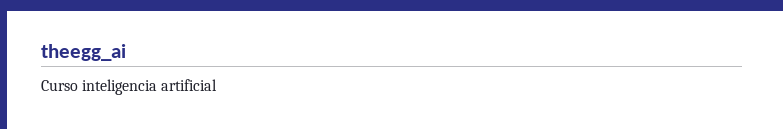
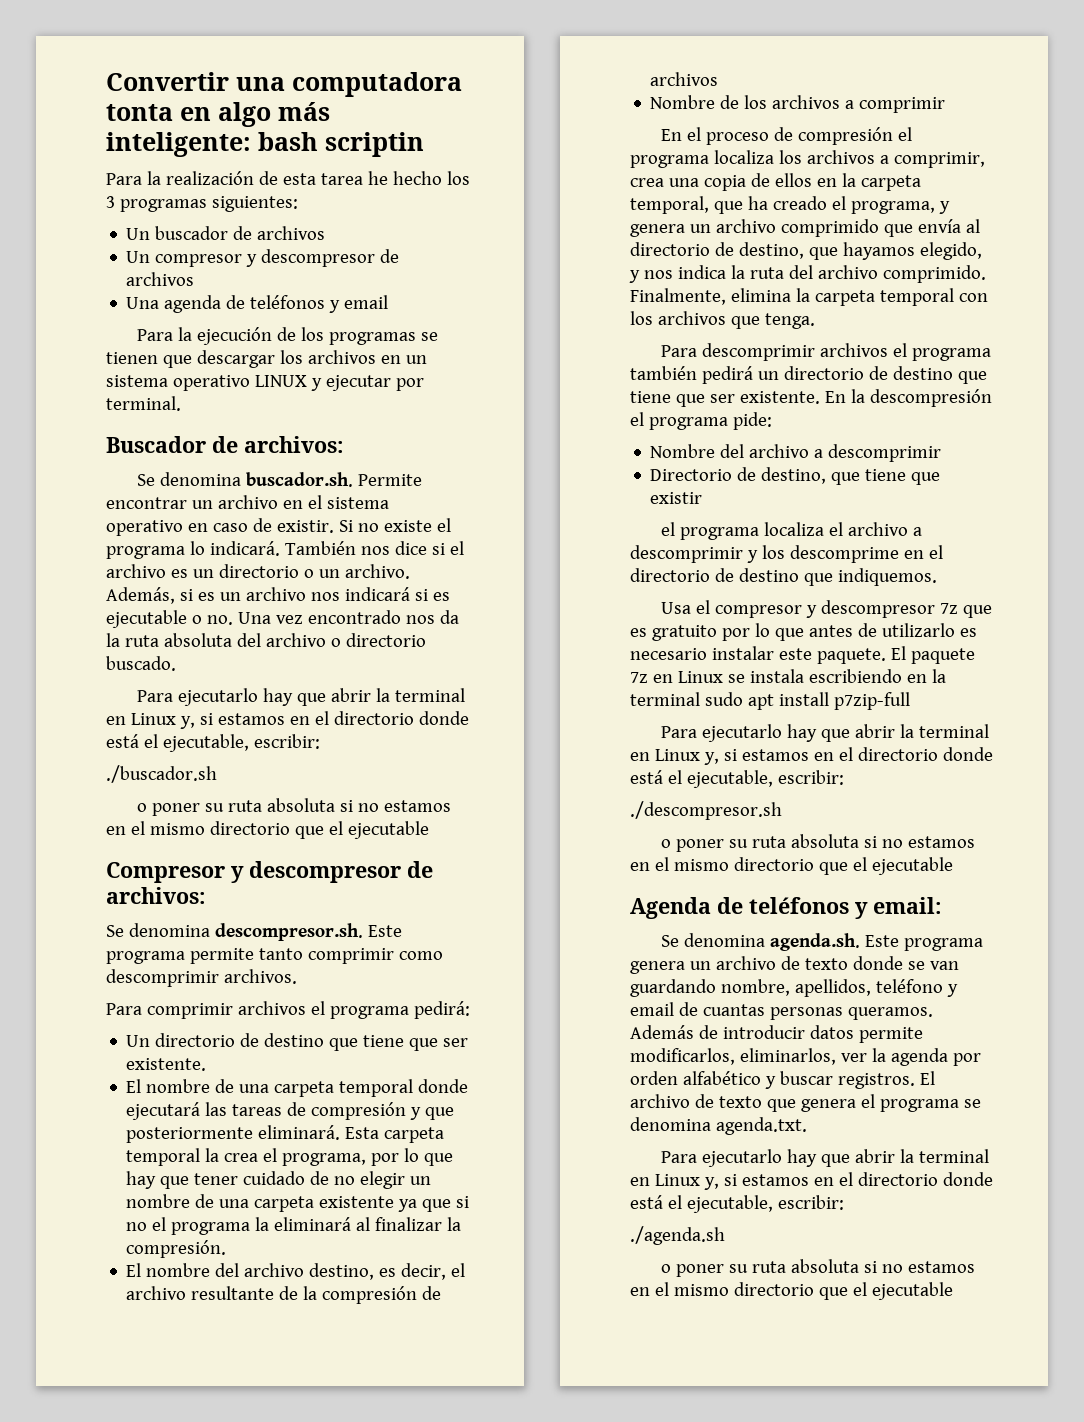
[41,44,126,61] [41,79,218,95] theegg_ai // Curso inteligencia artificial -> [106,72,462,97] [106,102,330,127] [106,132,424,157] [106,171,470,185] [106,196,298,212] [126,226,326,240] [126,249,400,267] [126,272,195,286] [126,295,389,313] [137,327,439,345] [106,350,427,368] [106,375,424,391] [106,396,181,411] [106,436,344,453] [137,472,423,487] [106,495,389,509] [106,518,451,536] [106,541,464,559] [106,564,410,579] [106,587,450,604] [106,610,459,628] [106,633,426,647] [106,656,176,671] [137,688,466,706] [106,711,469,729] [106,734,320,752] [106,765,217,783] [137,798,452,816] [106,821,429,839] [106,861,433,883] [106,887,206,904] [106,923,402,941] [106,948,443,964] [106,969,297,987] [106,1001,470,1019] [126,1033,469,1051] [126,1058,207,1071] [126,1079,469,1097] [126,1102,455,1120] [126,1125,445,1143] [126,1148,454,1166] [126,1171,432,1189] [126,1194,470,1212] [126,1217,462,1235] [126,1240,227,1258] [126,1263,466,1280] [126,1286,442,1304] [650,72,719,86] [650,95,946,113] [661,127,913,145] [630,150,985,168] [630,173,921,191] [630,196,950,214] [630,219,980,237] [630,242,982,260] [629,265,986,283] [630,288,988,306] [630,311,815,329] [661,343,992,361] [630,366,987,384] [630,389,992,407] [630,412,772,430] [650,444,942,462] [650,467,941,485] [650,492,703,504] [661,522,923,540] [630,545,943,563] [630,568,937,586] [661,600,993,618] [630,623,977,641] [630,646,975,664] [630,669,946,683] [630,692,910,710] [661,724,990,742] [630,747,993,765] [630,770,844,788] [630,801,782,820] [661,834,976,852] [630,857,953,875] [630,897,942,919] [661,933,984,951] [630,956,959,974] [630,979,958,997] [630,1002,933,1020] [630,1025,923,1043] [630,1048,981,1066] [630,1071,935,1089] [630,1094,981,1112] [630,1117,807,1135] [661,1149,990,1167] [630,1172,993,1190] [630,1195,844,1213] [630,1226,725,1245] [661,1259,976,1277] [630,1282,953,1300] Convertir una computadora tonta en algo más inteligente: bash scriptin // Para la realización de esta tarea he hecho los 3 programas siguientes: // Un buscador de archivos // Un compresor y descompresor de archivos // Una agenda de teléfonos y email // Para la ejecución de los programas se tienen que descargar los archivos en un sistema operativo LINUX y ejecutar por terminal. // Buscador de archivos: // Se denomina buscador.sh. Permite encontrar un archivo en el sistema operativo en caso de existir. Si no existe el programa lo indicará. También nos dice si el archivo es un directorio o un archivo. Además, si es un archivo nos indicará si es ejecutable o no. Una vez encontrado nos da la ruta absoluta del archivo o directorio buscado. // Para ejecutarlo hay que abrir la terminal en Linux y, si estamos en el directorio donde está el ejecutable, escribir: // ./buscador.sh // o poner su ruta absoluta si no estamos en el mismo directorio que el ejecutable // Compresor y descompresor de archivos: // Se denomina descompresor.sh. Este programa permite tanto comprimir como descomprimir archivos. // Para comprimir archivos el programa pedirá: // Un directorio de destino que tiene que ser existente. // El nombre de una carpeta temporal donde ejecutará las tareas de compresión y que posteriormente eliminará. Esta carpeta temporal la crea el programa, por lo que hay que tener cuidado de no elegir un nombre de una carpeta existente ya que si no el programa la eliminará al finalizar la compresión. // El nombre del archivo destino, es decir, el archivo resultante de la compresión de archivos // Nombre de los archivos a comprimir // En el proceso de compresión el programa localiza los archivos a comprimir, crea una copia de ellos en la carpeta temporal, que ha creado el programa, y genera un archivo comprimido que envía al directorio de destino, que hayamos elegido, y nos indica la ruta del archivo comprimido. Finalmente, elimina la carpeta temporal con los archivos que tenga. // Para descomprimir archivos el programa también pedirá un directorio de destino que tiene que ser existente. En la descompresión el programa pide: // Nombre del archivo a descomprimir // Directorio de destino, que tiene que existir // el programa localiza el archivo a descomprimir y los descomprime en el directorio de destino que indiquemos. // Usa el compresor y descompresor 7z que es gratuito por lo que antes de utilizarlo es necesario instalar este paquete. El paquete 7z en Linux se instala escribiendo en la terminal sudo apt install p7zip-full // Para ejecutarlo hay que abrir la terminal en Linux y, si estamos en el directorio donde está el ejecutable, escribir: // ./descompresor.sh // o poner su ruta absoluta si no estamos en el mismo directorio que el ejecutable // Agenda de teléfonos y email: // Se denomina agenda.sh. Este programa genera un archivo de texto donde se van guardando nombre, apellidos, teléfono y email de cuantas personas queramos. Además de introducir datos permite modificarlos, eliminarlos, ver la agenda por orden alfabético y buscar registros. El archivo de texto que genera el programa se denomina agenda.txt. // Para ejecutarlo hay que abrir la terminal en Linux y, si estamos en el directorio donde está el ejecutable, escribir: // ./agenda.sh // o poner su ruta absoluta si no estamos en el mismo directorio que el ejecutable

